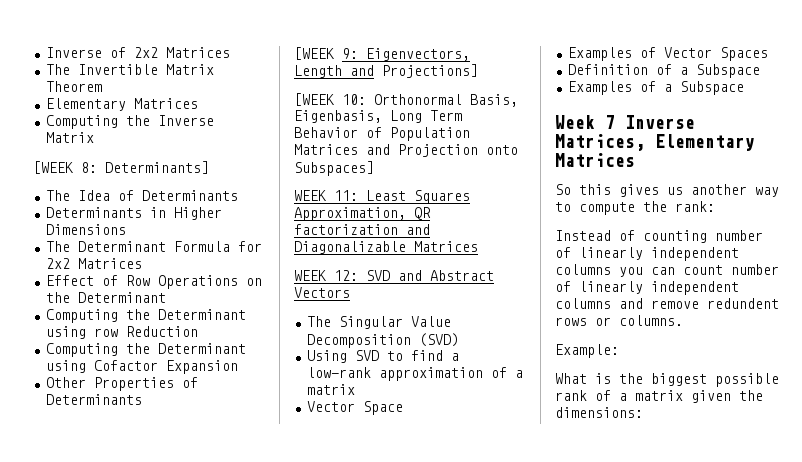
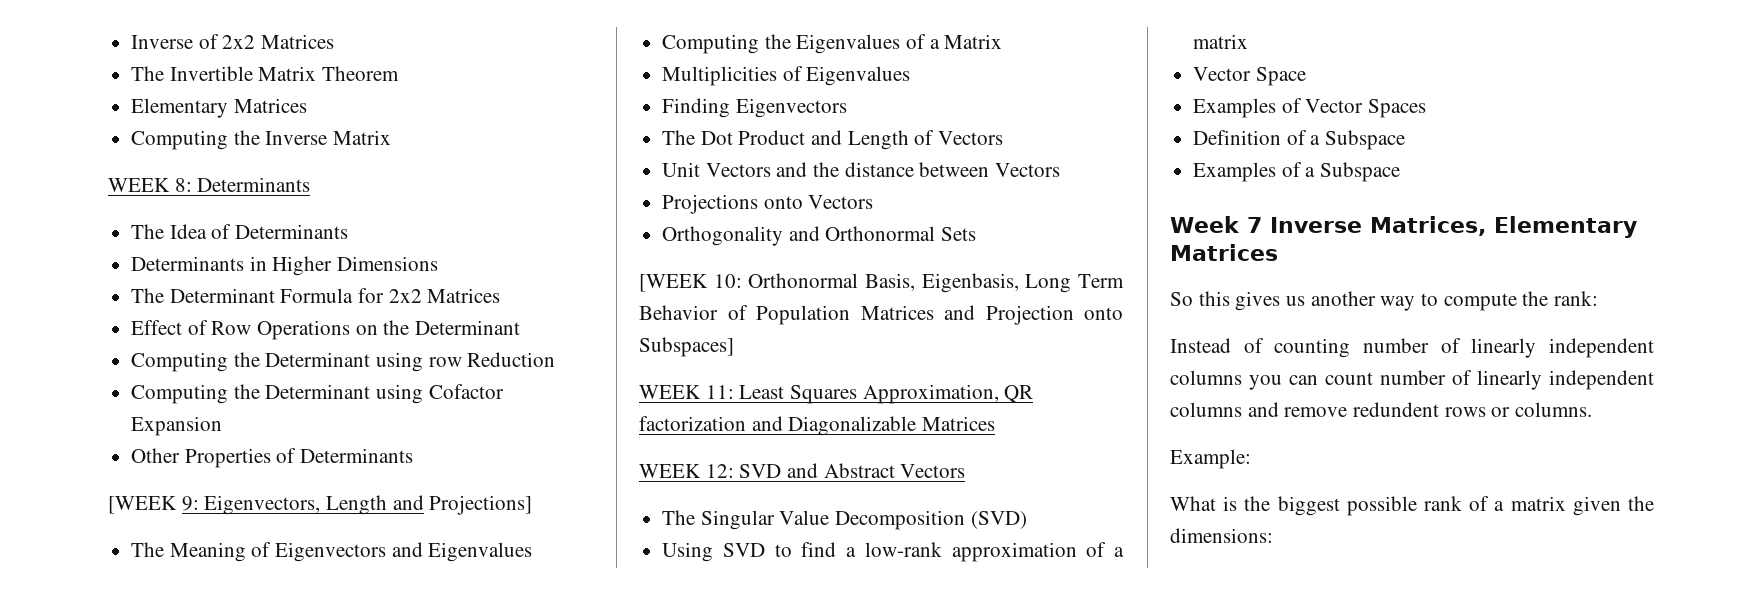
[33,161,209,174] [WEEK 8: Determinants] -> [108,177,311,192] WEEK 8: Determinants
(478, 71) none -> [131,542,533,562] [662,34,1003,54] [662,66,911,86] [662,98,847,118] [662,130,1004,150] [662,162,1061,177] [662,194,874,214] [662,226,977,246] // The Meaning of Eigenvectors and Eigenvalues // Computing the Eigenvalues of a Matrix // Multiplicities of Eigenvalues // Finding Eigenvectors // The Dot Product and Length of Vectors // Unit Vectors and the distance between Vectors // Projections onto Vectors // Orthogonality and Orthonormal Sets

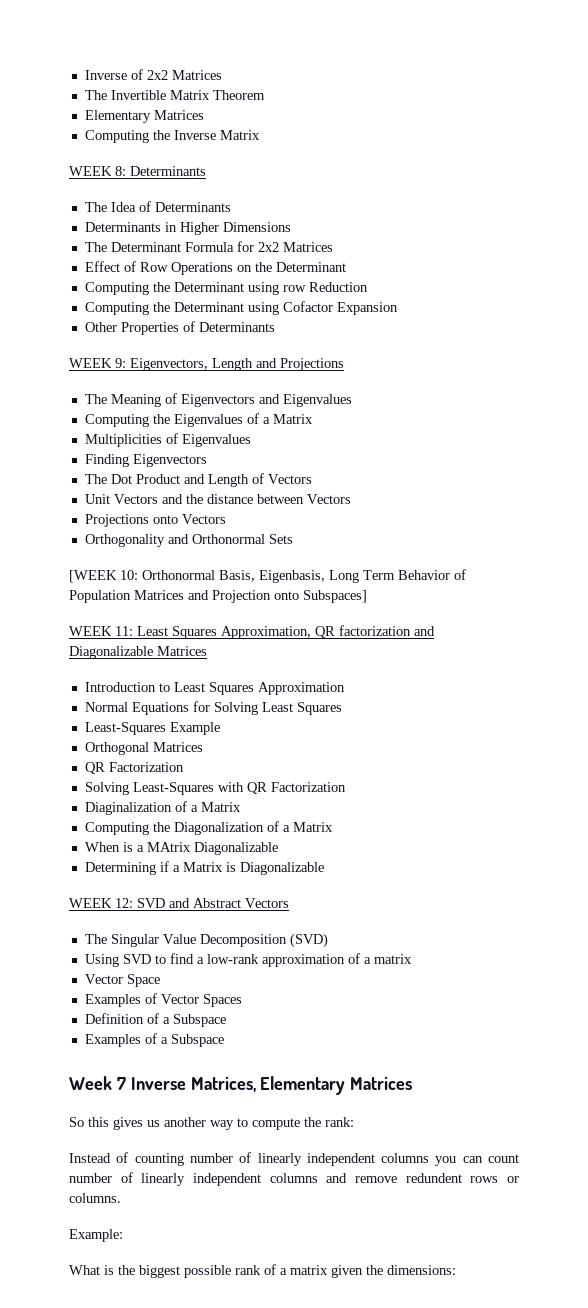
[108,496,177,514] [WEEK -> [69,358,112,368] WEEK
[429,495,533,515] Projections] -> [280,358,344,371] Projections
(996, 423) none -> [84,682,345,695] [84,701,342,715] [84,722,220,735] [84,742,203,755] [84,762,184,774] [84,782,346,795] [84,801,241,815] [84,821,333,835] [84,842,278,855] [84,861,324,875] // Introduction to Least Squares Approximation // Normal Equations for Solving Least Squares // Least-Squares Example // Orthogonal Matrices // QR Factorization // Solving Least-Squares with QR Factorization // Diaginalization of a Matrix // Computing the Diagonalization of a Matrix // When is a MAtrix Diagonalizable // Determining if a Matrix is Diagonalizable

